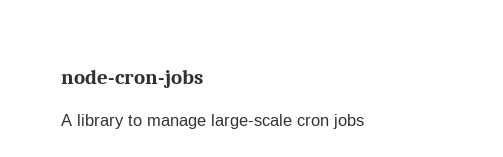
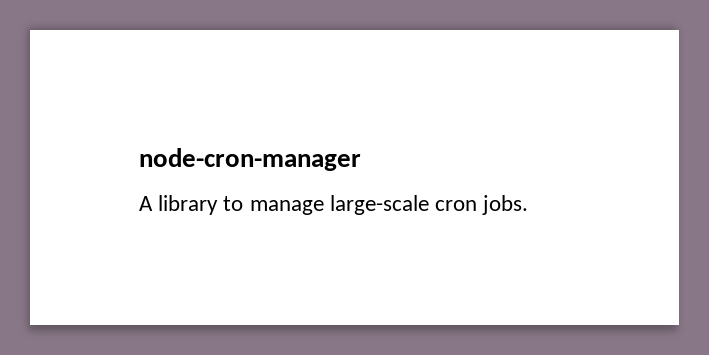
[61,69,203,88] node-cron-jobs -> [139,148,361,171] node-cron-manager
[333,114,364,129] jobs -> [482,195,529,215] jobs.

